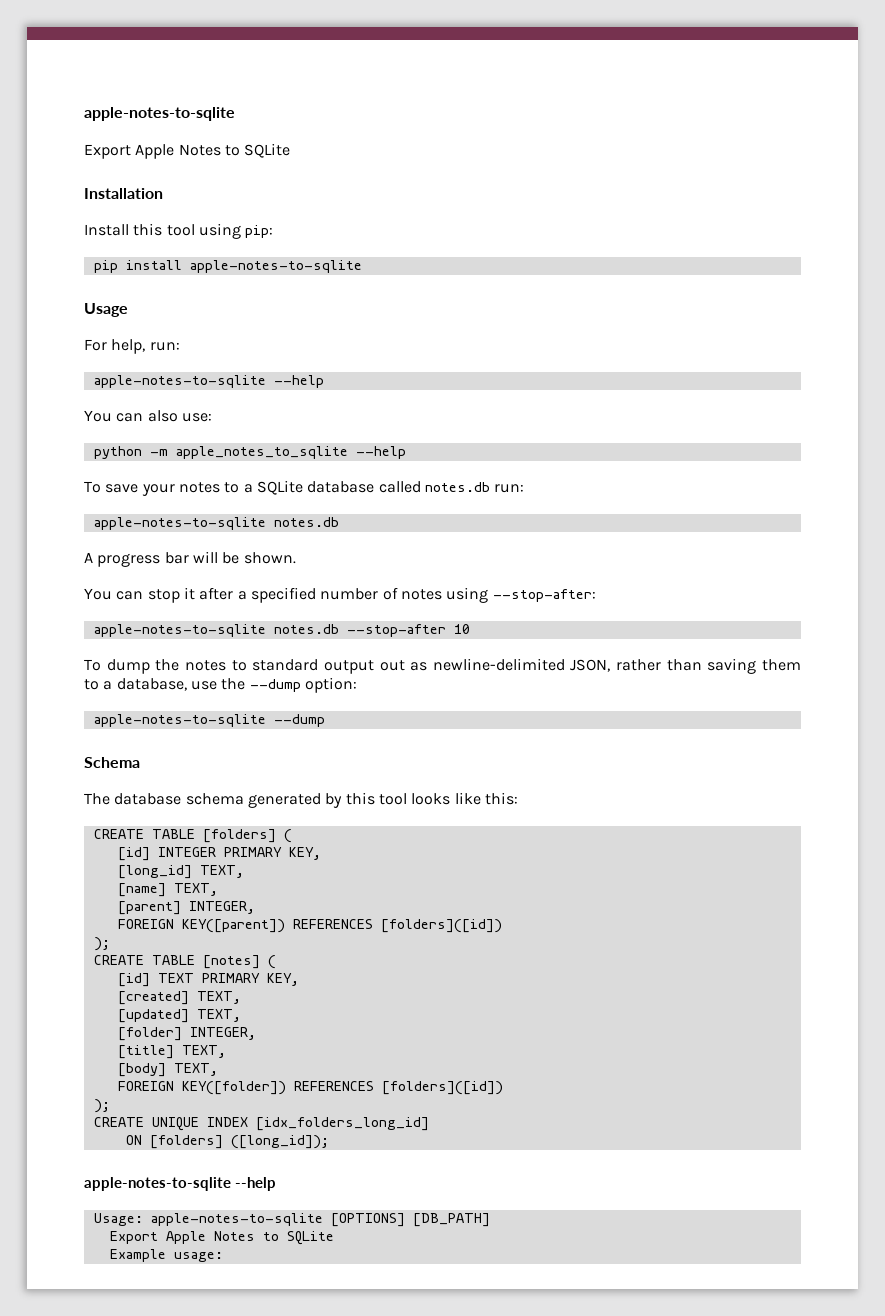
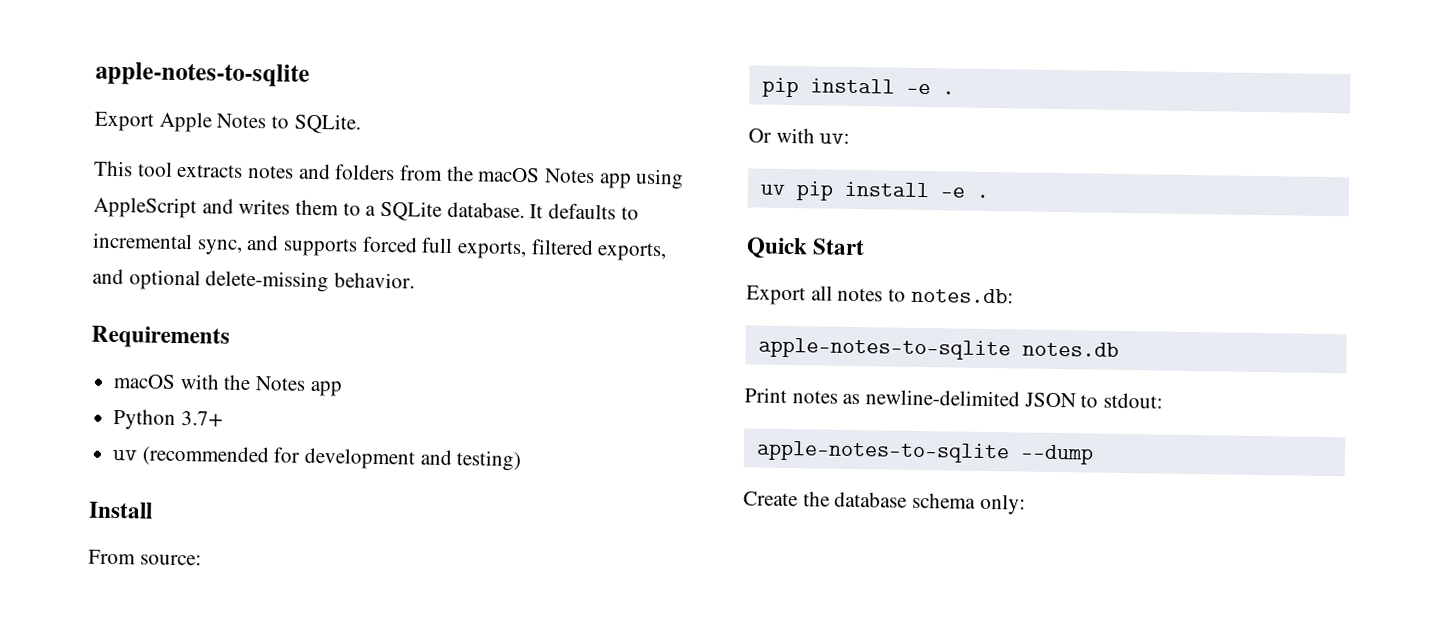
[244,143,291,158] [84,188,163,199] [84,223,274,239] [93,260,362,273] [84,303,128,317] [84,339,180,354] [93,375,324,388] [84,410,212,422] [93,446,406,459] [84,480,525,496] [93,517,339,530] [84,551,296,567] [84,587,596,603] [93,624,470,637] [84,658,801,674] [84,677,357,693] [93,714,325,727] [84,757,140,768] [84,792,518,808] [93,829,292,843] [117,847,321,861] [117,865,244,879] [117,883,218,897] [117,901,255,915] [117,919,502,933] [93,937,110,951] [93,955,276,969] [117,973,299,987] [117,991,241,1005] [117,1009,241,1023] [117,1027,256,1041] [117,1045,226,1059] [117,1063,218,1077] [117,1081,503,1095] [93,1099,110,1113] [93,1117,429,1131] [125,1135,329,1149] [84,1177,276,1191] [93,1213,490,1227] [109,1231,334,1245] [109,1249,223,1262] SQLite // Installation // Install this tool using pip: // pip install apple-notes-to-sqlite // Usage // For help, run: // apple-notes-to-sqlite --help // You can also use: // python -m apple_notes_to_sqlite --help // To save your notes to a SQLite database called notes.db run: // apple-notes-to-sqlite notes.db // A progress bar will be shown. // You can stop it after a specified number of notes using --stop-after: // apple-notes-to-sqlite notes.db --stop-after 10 // To dump the notes to standard output out as newline-delimited JSON, rather than saving them to a database, use the --dump option: // apple-notes-to-sqlite --dump // Schema // The database schema generated by this tool looks like this: // CREATE TABLE [folders] ( // [id] INTEGER PRIMARY KEY, // [long_id] TEXT, // [name] TEXT, // [parent] INTEGER, // FOREIGN KEY([parent]) REFERENCES [folders]([id]) // ); // CREATE TABLE [notes] ( // [id] TEXT PRIMARY KEY, // [created] TEXT, // [updated] TEXT, // [folder] INTEGER, // [title] TEXT, // [body] TEXT, // FOREIGN KEY([folder]) REFERENCES [folders]([id]) // ); // CREATE UNIQUE INDEX [idx_folders_long_id] // ON [folders] ([long_id]); // apple-notes-to-sqlite --help // Usage: apple-notes-to-sqlite [OPTIONS] [DB_PATH] // Export Apple Notes to SQLite // Example usage: -> [293,113,361,134] [94,160,685,190] [93,196,639,221] [92,232,668,262] [92,268,416,293] [91,325,230,349] [113,374,342,397] [113,409,223,430] [112,445,522,472] [88,501,153,519] [88,549,202,566] [761,77,955,98] [748,127,851,144] [759,181,989,201] [746,237,866,260] [746,285,1014,306] [757,337,1119,361] [744,387,1164,409] [755,440,1094,465] [743,491,1026,515] SQLite. // This tool extracts notes and folders from the macOS Notes app using AppleScript and writes them to a SQLite database. It defaults to incremental sync, and supports forced full exports, filtered exports, and optional delete-missing behavior. // Requirements // macOS with the Notes app // Python 3.7+ // uv (recommended for development and testing) // Install // From source: // pip install -e . // Or with uv: // uv pip install -e . // Quick Start // Export all notes to notes.db: // apple-notes-to-sqlite notes.db // Print notes as newline-delimited JSON to stdout: // apple-notes-to-sqlite --dump // Create the database schema only:

